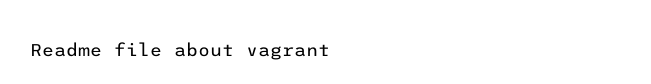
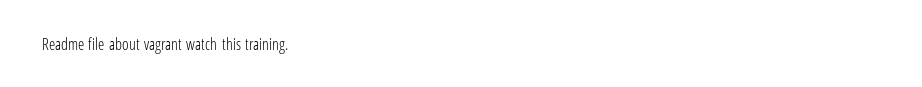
(330, 52) none -> [186,37,288,54] watch this training.

